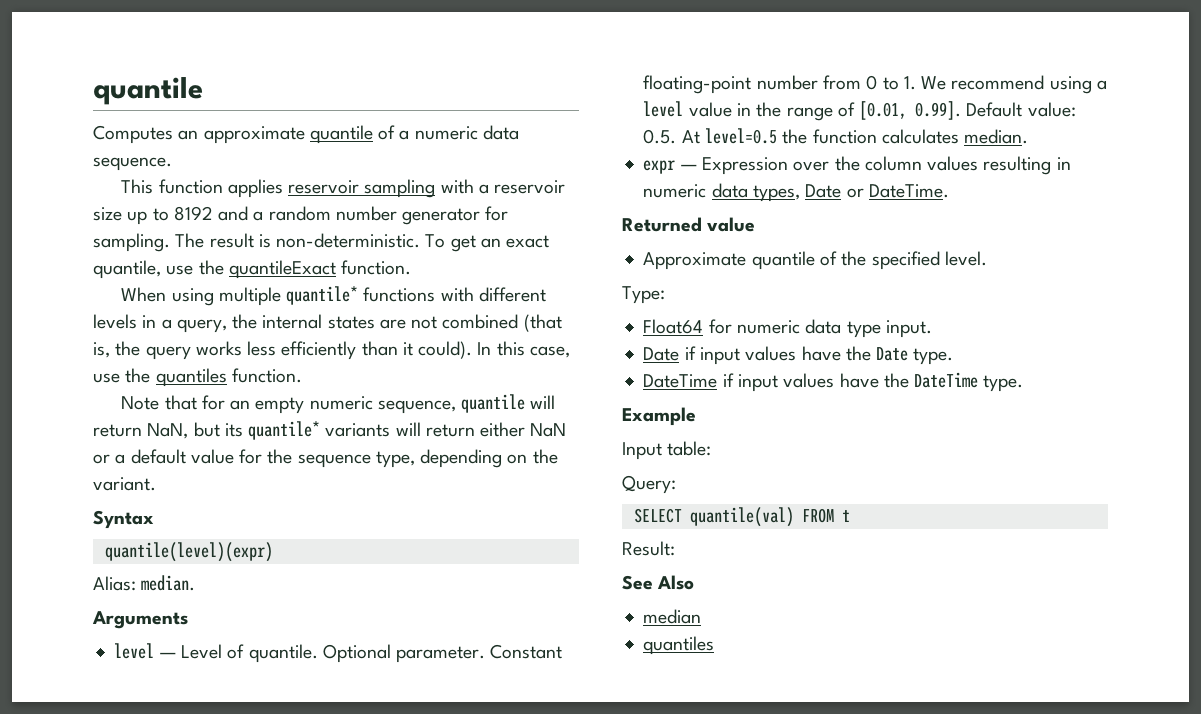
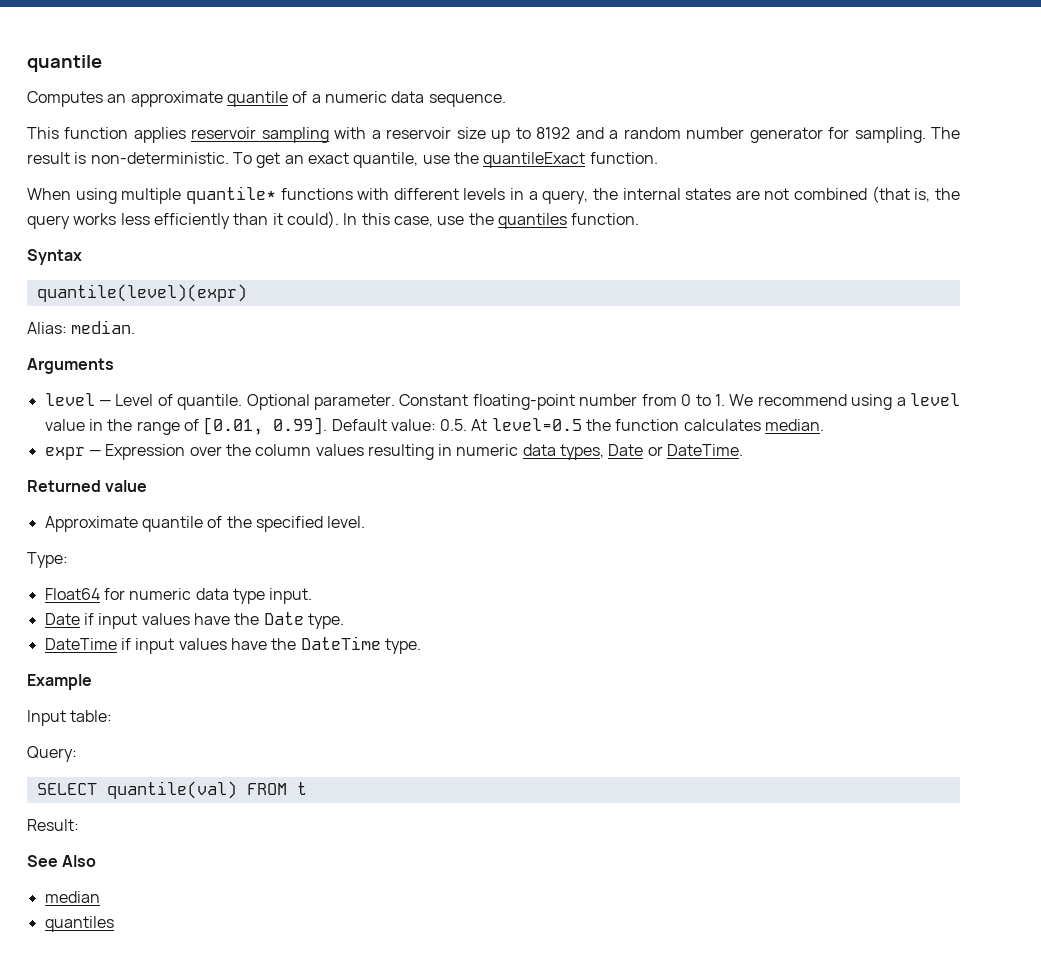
[121,394,556,414] [93,421,567,440] [93,449,558,468] [93,477,156,491] // Note that for an empty numeric sequence, quantile will return NaN, but its quantile* variants will return either NaN or a default value for the sequence type, depending on the variant. -> (640, 219) none

